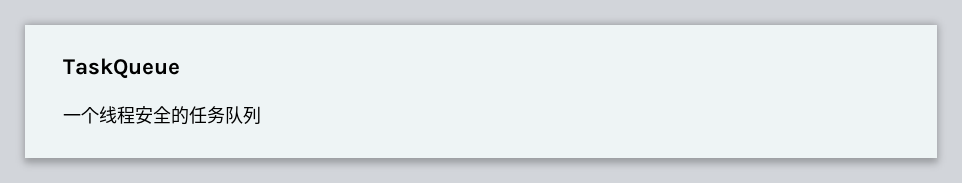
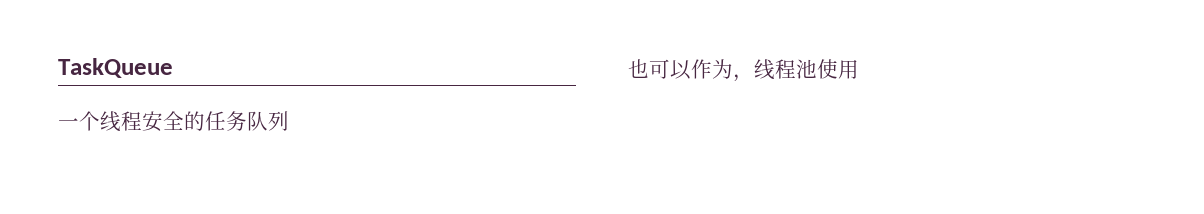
(261, 115) none -> [628,59,859,82] // 也可以作为，线程池使用

